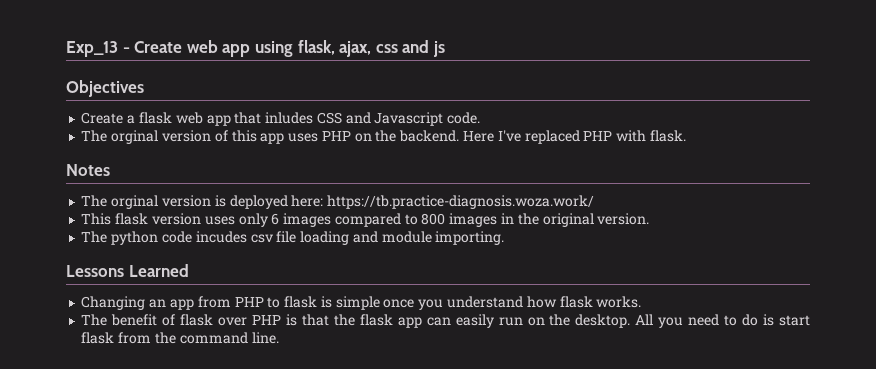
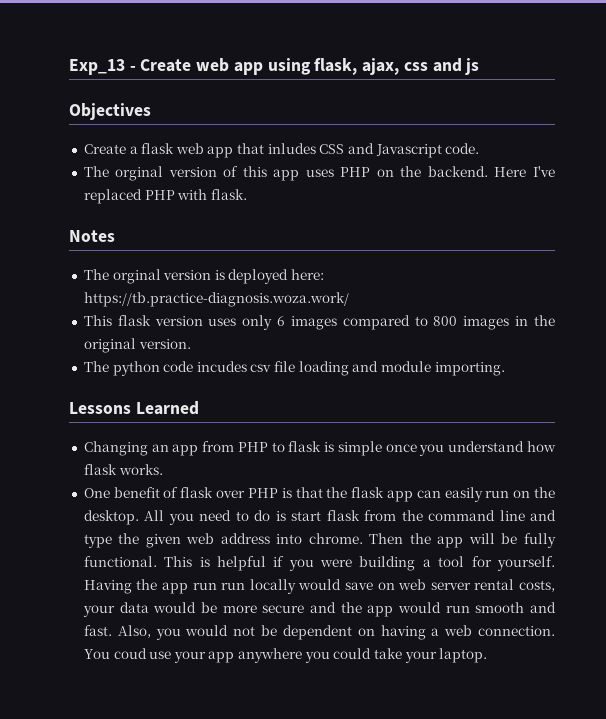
[81,314,108,326] The -> [83,488,110,498] One
[251,332,279,344] line. -> [499,510,556,521] [83,533,556,548] [83,556,555,571] [83,579,555,594] [82,602,556,617] [83,625,555,640] [83,648,488,663] line and type the given web address into chrome. Then the app will be fully functional. This is helpful if you were building a tool for yourself. Having the app run run locally would save on web server rental costs, your data would be more secure and the app would run smooth and fast. Also, you would not be dependent on having a web connection. You coud use your app anywhere you could take your laptop.

